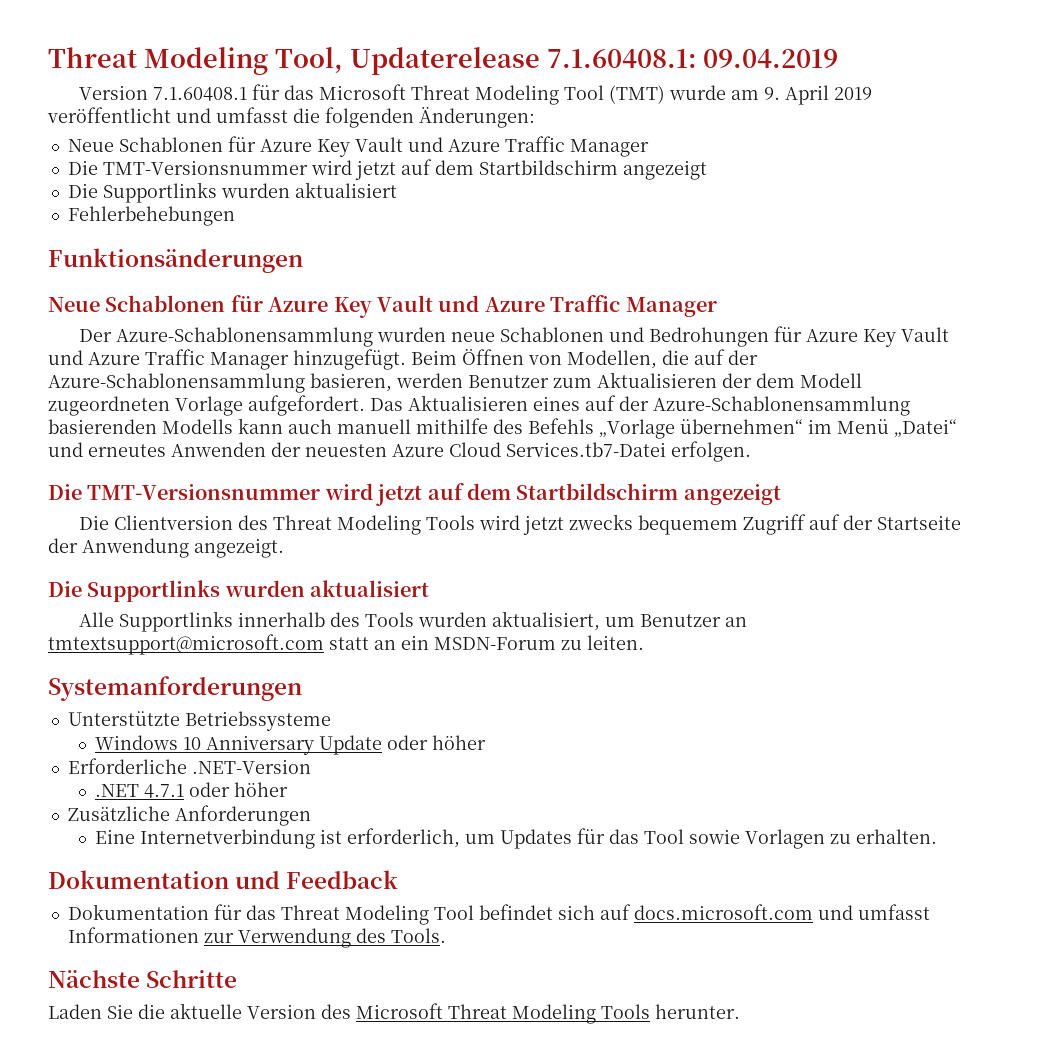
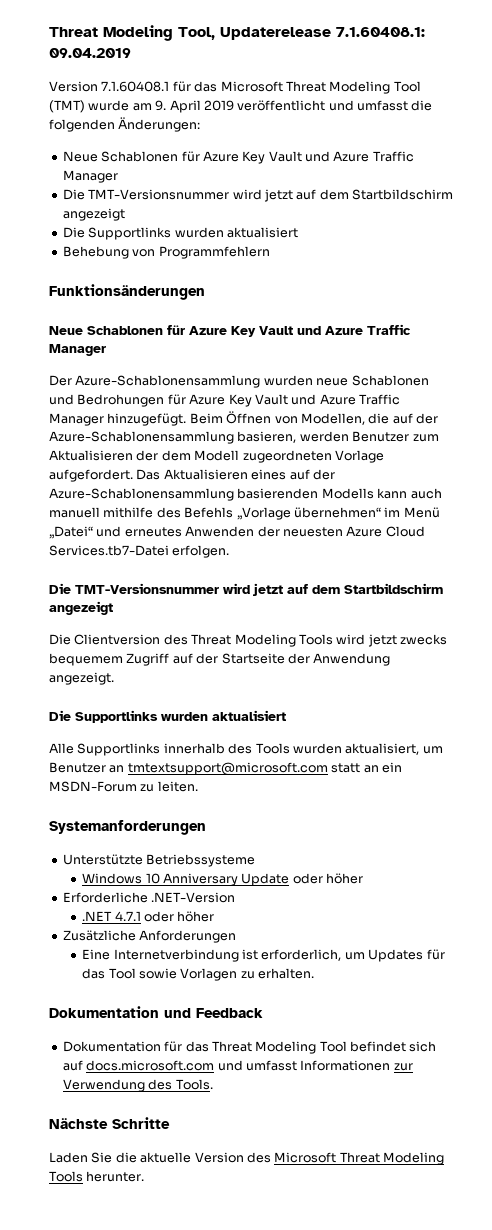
[67,206,235,226] Fehlerbehebungen -> [62,246,270,259] Behebung von Programmfehlern

